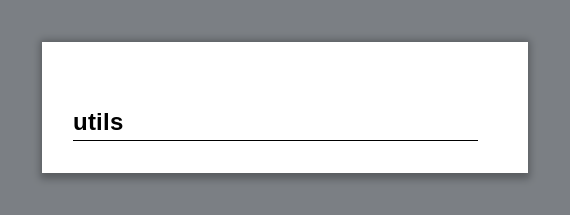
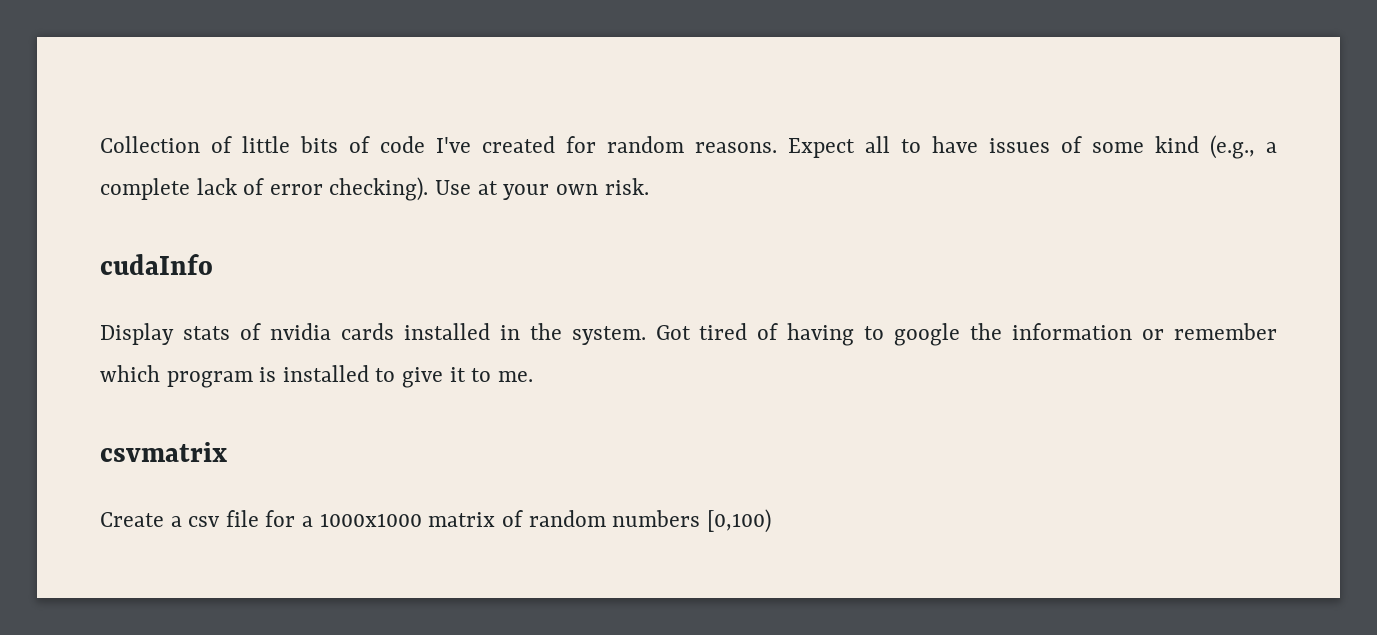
[73,113,123,130] utils -> [100,135,1277,159] [100,177,649,201] [100,254,213,275] [100,323,1277,346] [100,365,533,388] [100,442,227,462] [100,509,771,533] Collection of little bits of code I've created for random reasons. Expect all to have issues of some kind (e.g., a complete lack of error checking). Use at your own risk. // cudaInfo // Display stats of nvidia cards installed in the system. Got tired of having to google the information or remember which program is installed to give it to me. // csvmatrix // Create a csv file for a 1000x1000 matrix of random numbers [0,100)

